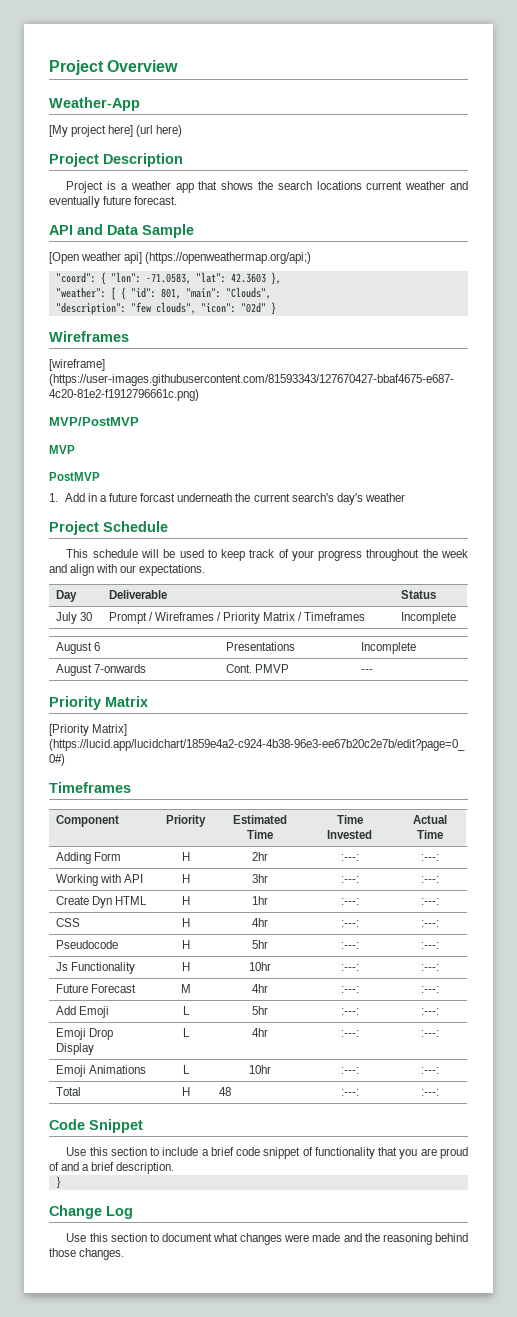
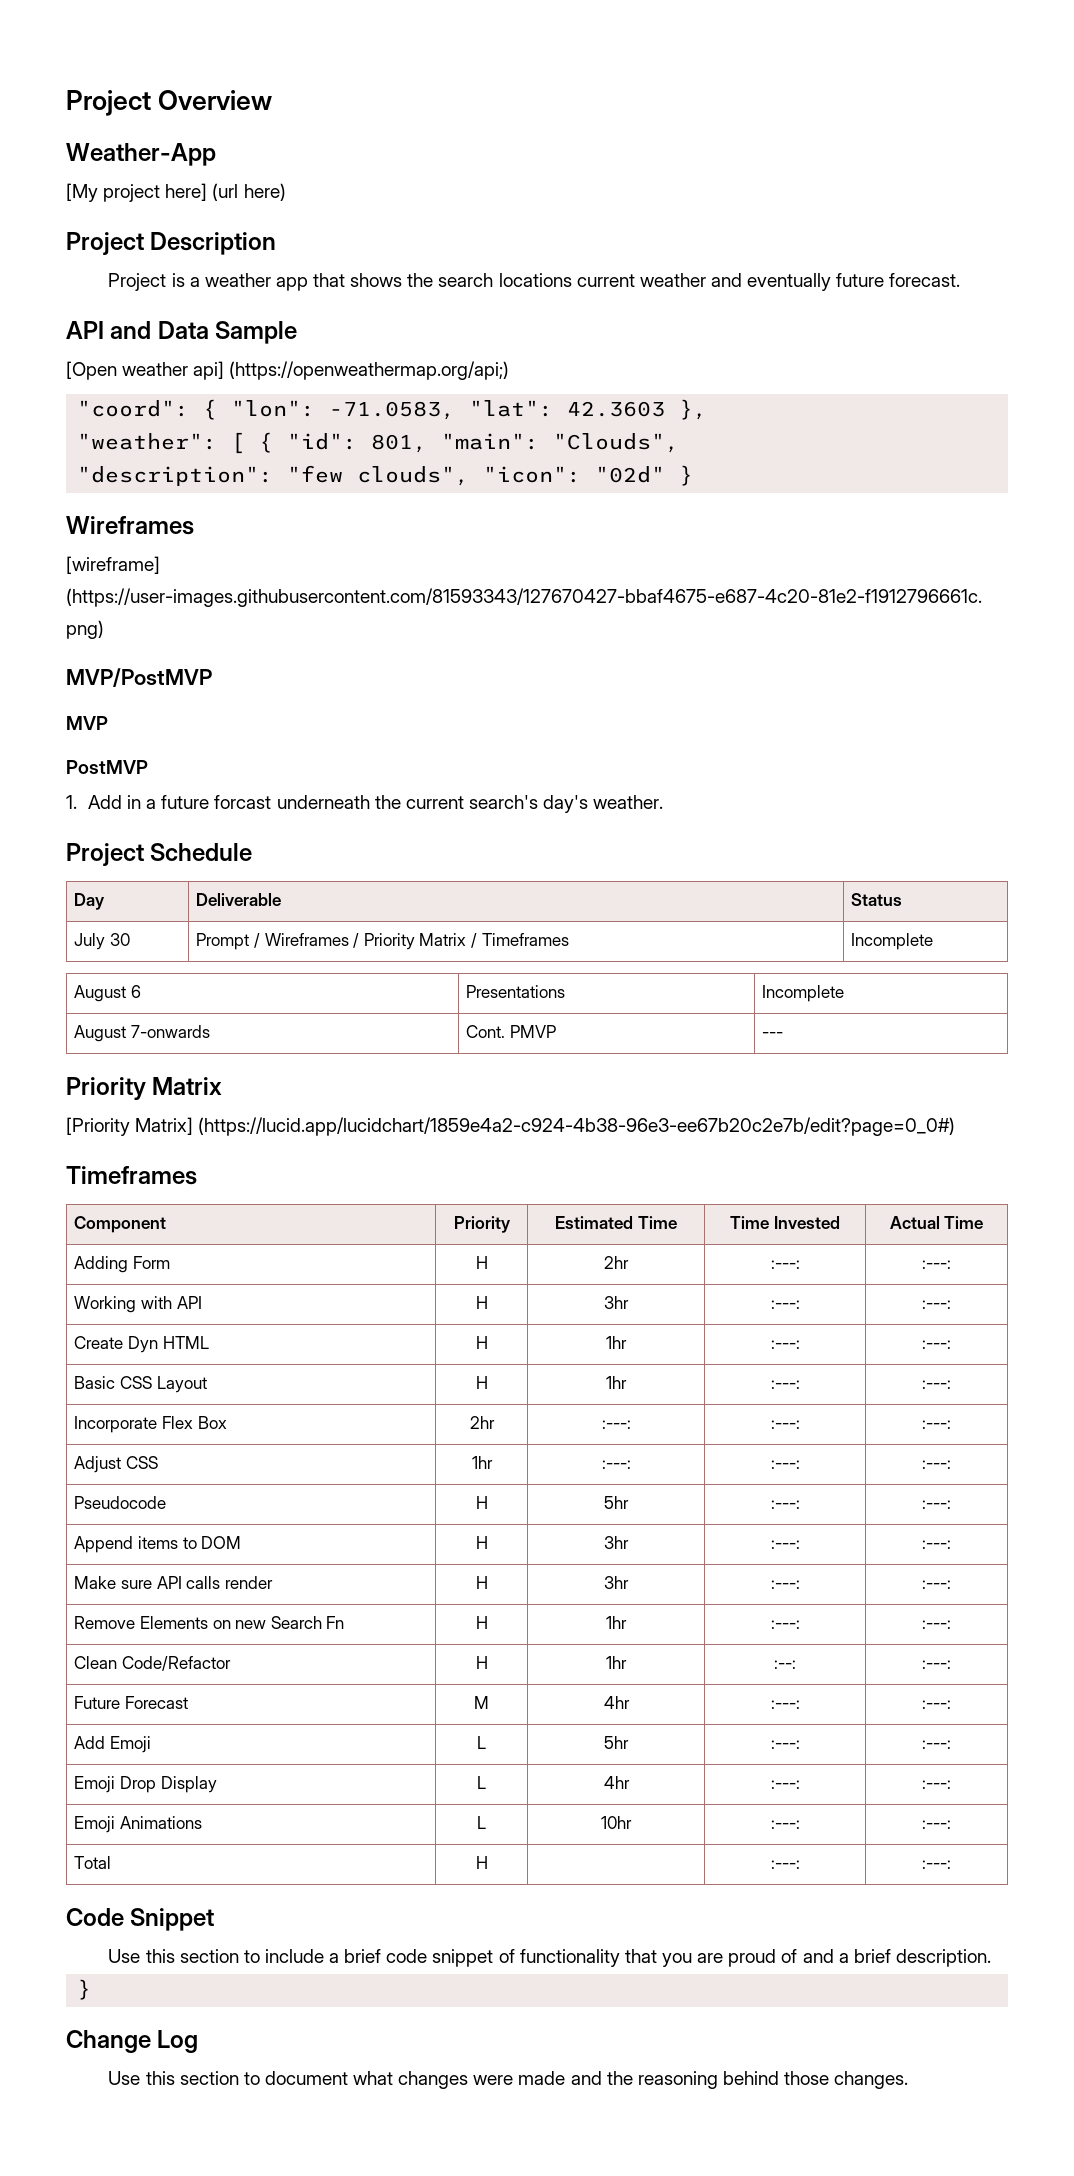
[364,493,405,502] weather -> [593,795,664,809] weather.
[66,549,469,561] [49,564,206,576] // This schedule will be used to keep track of your progress throughout the week and align with our expectations. -> (253, 852) none
[55,918,80,927] [181,918,190,927] [251,918,268,927] CSS | H | 4hr -> [74,1376,207,1393] [475,1376,488,1389] [606,1376,627,1389] [770,1380,800,1389] [922,1380,951,1389] [74,1416,227,1433] [469,1416,495,1429] [601,1420,631,1429] [770,1420,800,1429] [922,1420,951,1429] [74,1456,159,1473] [471,1456,493,1469] [601,1460,631,1469] Basic CSS Layout | H | 1hr | :---: | :---: // Incorporate Flex Box | 2hr | :---: | :---: | :---: // Adjust CSS | 1hr | :---:
[55,962,135,974] [181,962,190,971] [248,962,271,971] [340,964,359,971] [420,964,439,971] Js Functionality | H | 10hr | :---: | :---: -> [74,1536,242,1553] [475,1536,488,1549] [604,1536,629,1549] [770,1540,800,1549] [922,1540,951,1549] [74,1576,273,1589] [475,1576,488,1589] [604,1576,629,1589] [770,1580,800,1589] [922,1580,951,1589] [74,1616,345,1629] [475,1616,488,1629] [606,1616,627,1629] [770,1620,800,1629] [922,1620,951,1629] [74,1656,232,1671] [475,1656,488,1669] [606,1656,627,1669] [774,1660,796,1669] [922,1660,951,1669] Append items to DOM | H | 3hr | :---: | :---: // Make sure API calls render | H | 3hr | :---: | :---: // Remove Elements on new Search Fn | H | 1hr | :---: | :---: // Clean Code/Refactor | H | 1hr | :--: | :---:
[218,1087,231,1096] 48 -> (488, 1862) none

